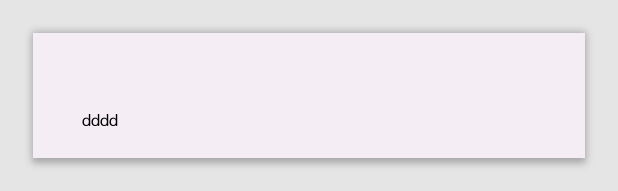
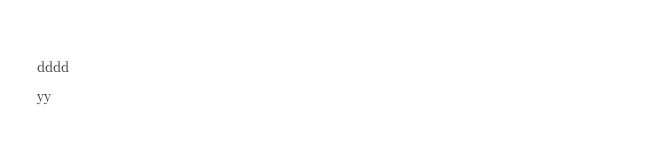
(118, 120) none -> [36,94,52,105] // yy

